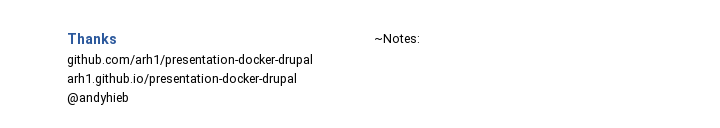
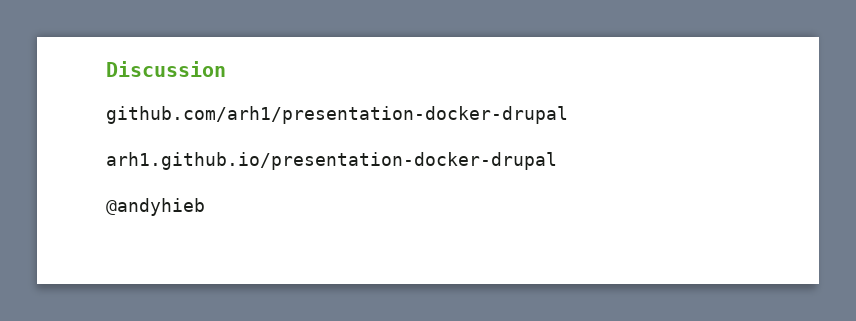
[67,33,117,44] Thanks -> [106,61,226,77] Discussion
[374,34,420,43] // ~Notes: -> (205, 207) none

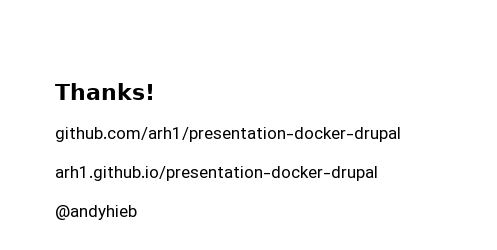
[106,61,226,77] Discussion -> [55,83,155,100] Thanks!

